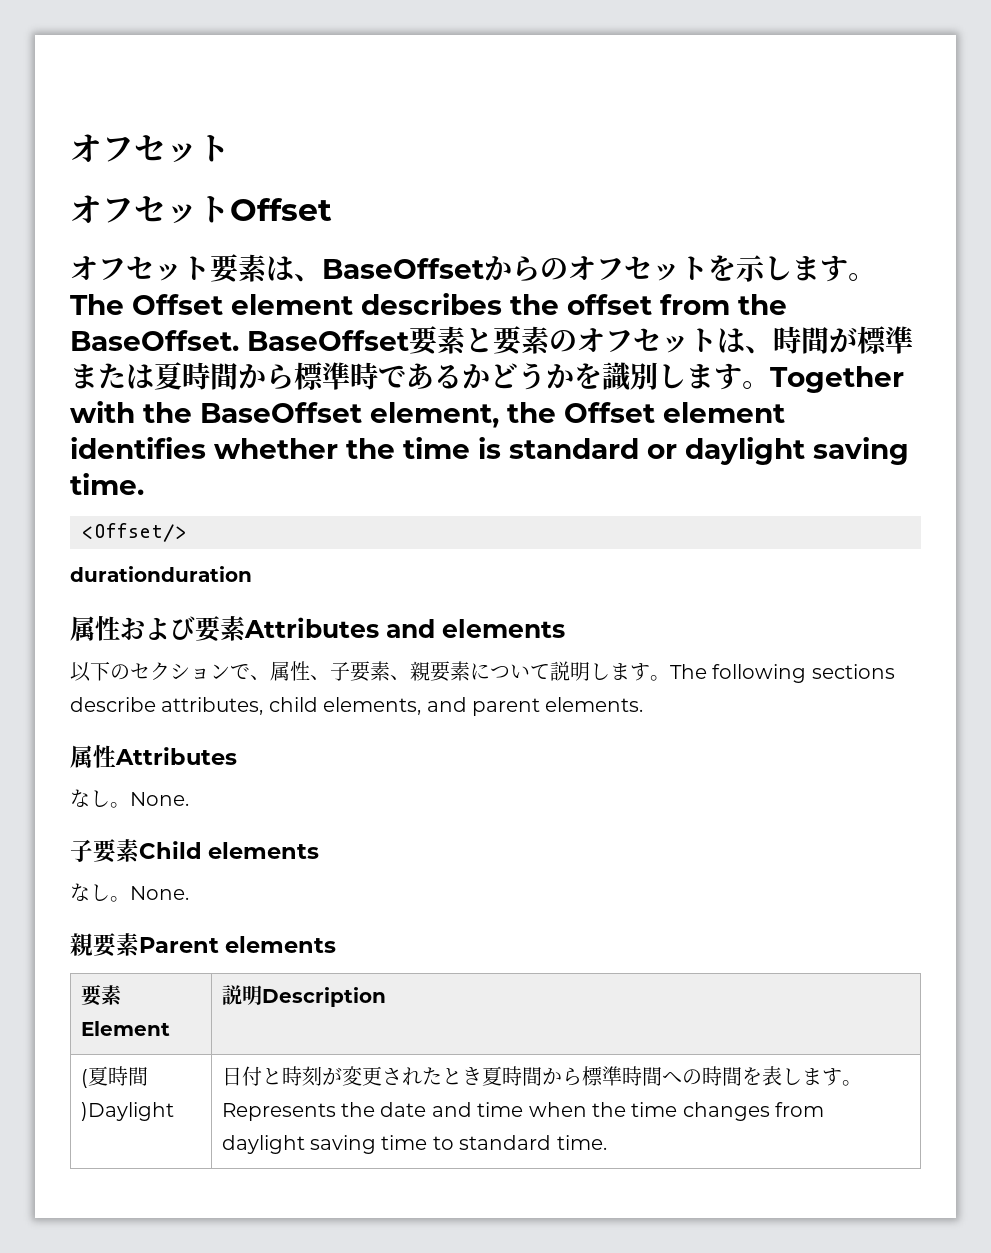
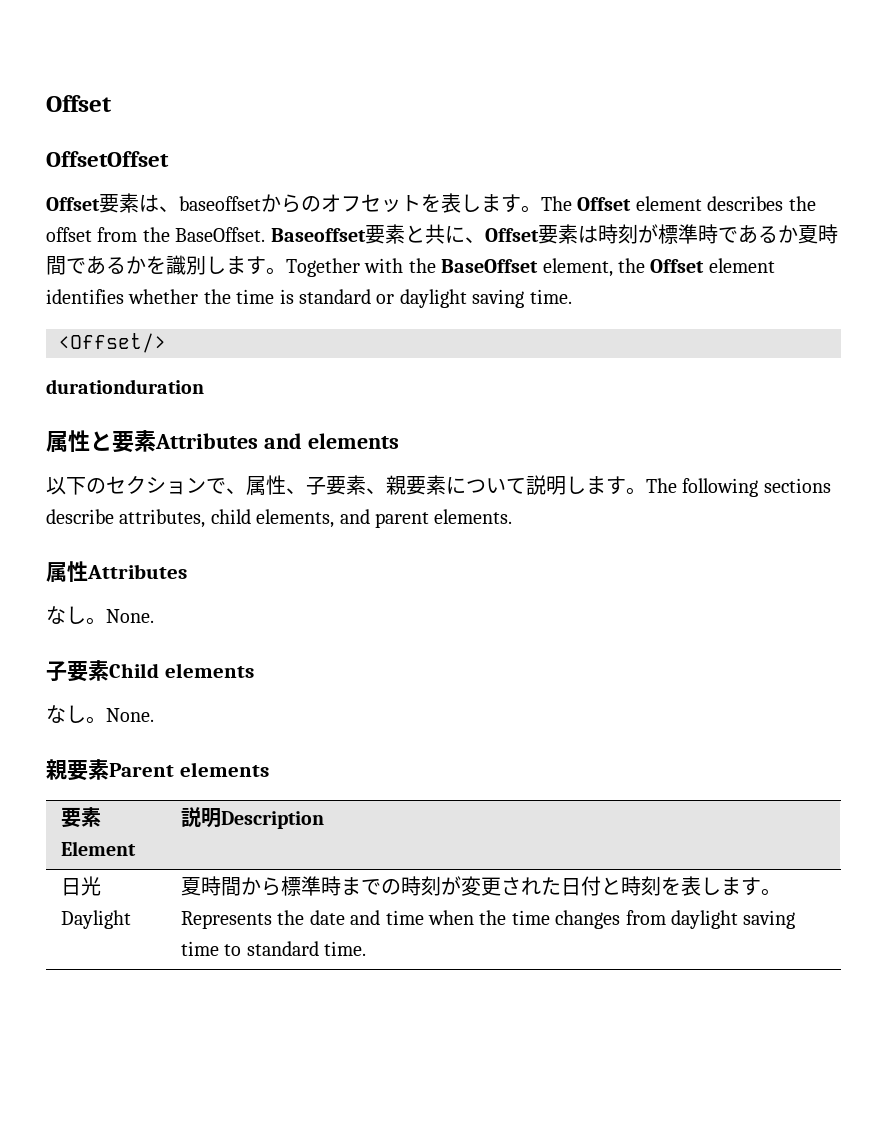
[70,134,230,162] [70,195,230,223] オフセット // オフセット -> (46, 103) none
[70,256,210,281] オフセット -> [46,151,169,167] [46,197,100,211] OffsetOffset // Offset
[322,258,484,279] BaseOffset -> [179,196,261,211] baseoffset
[736,255,766,282] 示 -> [441,193,461,213] 表
[247,326,913,355] [70,362,546,390] BaseOffset要素と要素のオフセットは、時間が標準または夏時間から標準時であるかどう -> [270,224,838,244] [46,256,126,275] Baseoffset要素と共に、Offset要素は時刻が標準時であるか夏時間である
[120,616,195,640] および -> [90,431,112,451] と
[80,1066,148,1088] [80,1102,174,1121] [221,1066,742,1086] (夏時間)Daylight | 日付と時刻が変更されたとき夏時間から標準時間への時間 -> [60,876,101,896] [60,910,131,929] [180,876,661,896] 日光Daylight | 夏時間から標準時までの時刻が変更された日付と時刻

